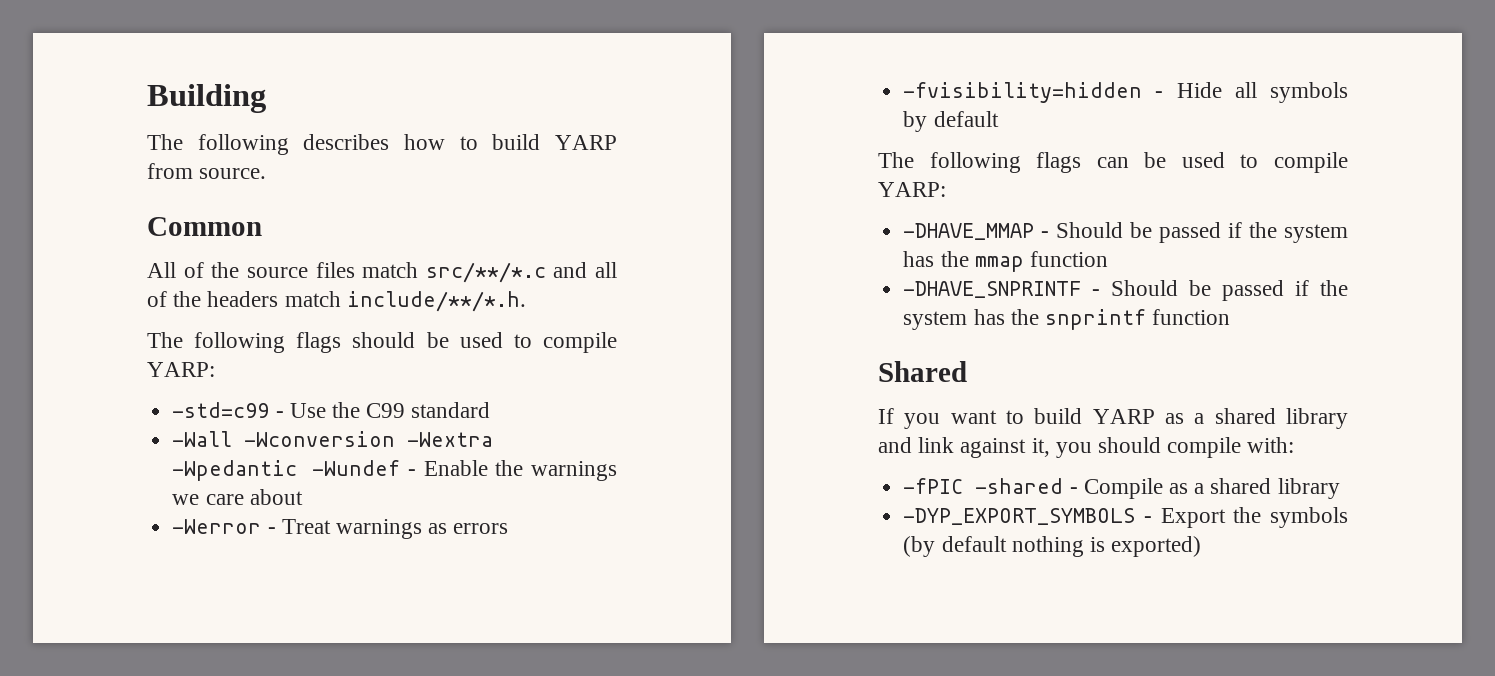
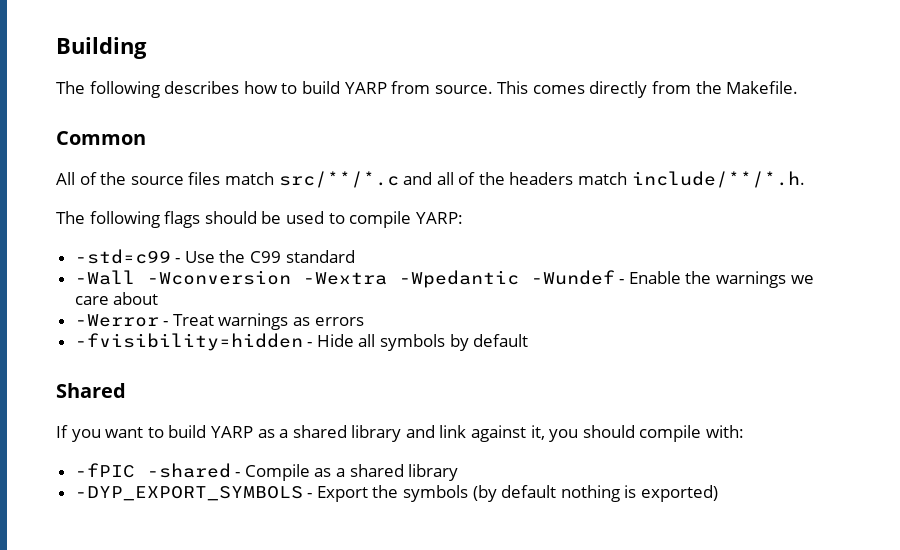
(267, 173) none -> [497,81,799,98] This comes directly from the Makefile.
[878,152,1348,173] [878,182,946,197] [903,222,1348,243] [903,251,1108,272] [903,280,1348,301] [903,309,1231,330] // The following flags can be used to compile YARP: // -DHAVE_MMAP - Should be passed if the system has the mmap function // -DHAVE_SNPRINTF - Should be passed if the system has the snprintf function -> (529, 340) none

